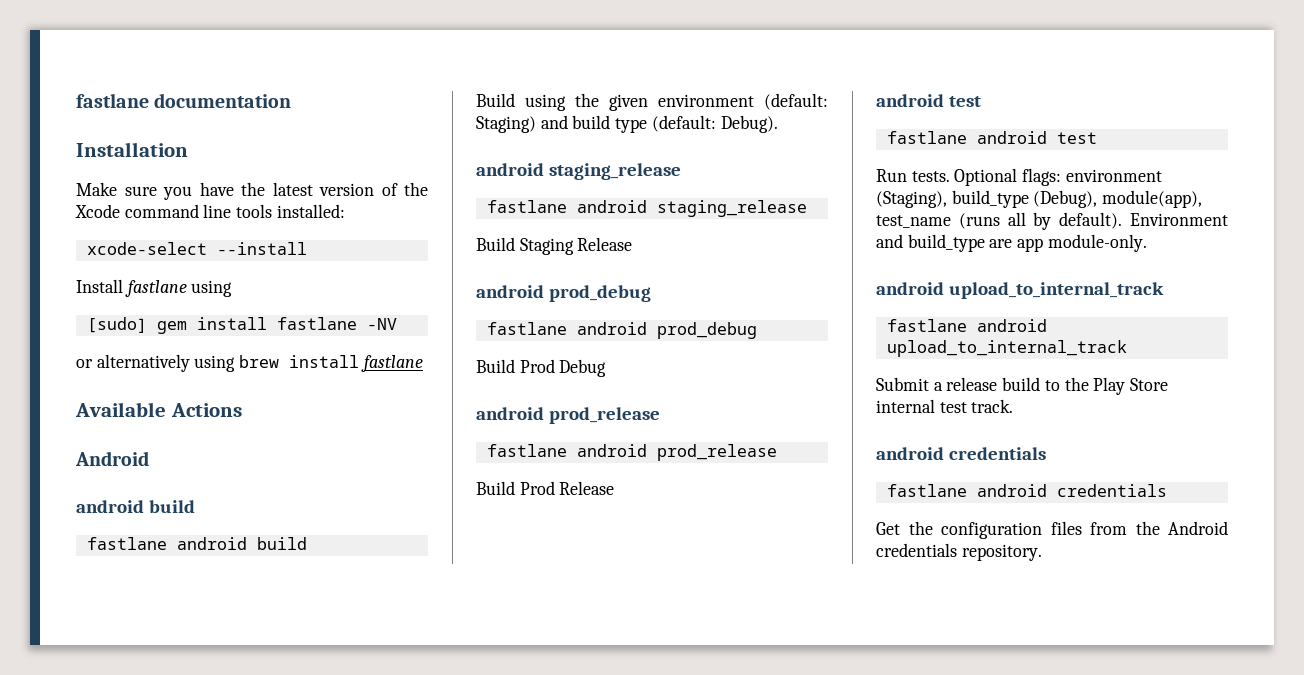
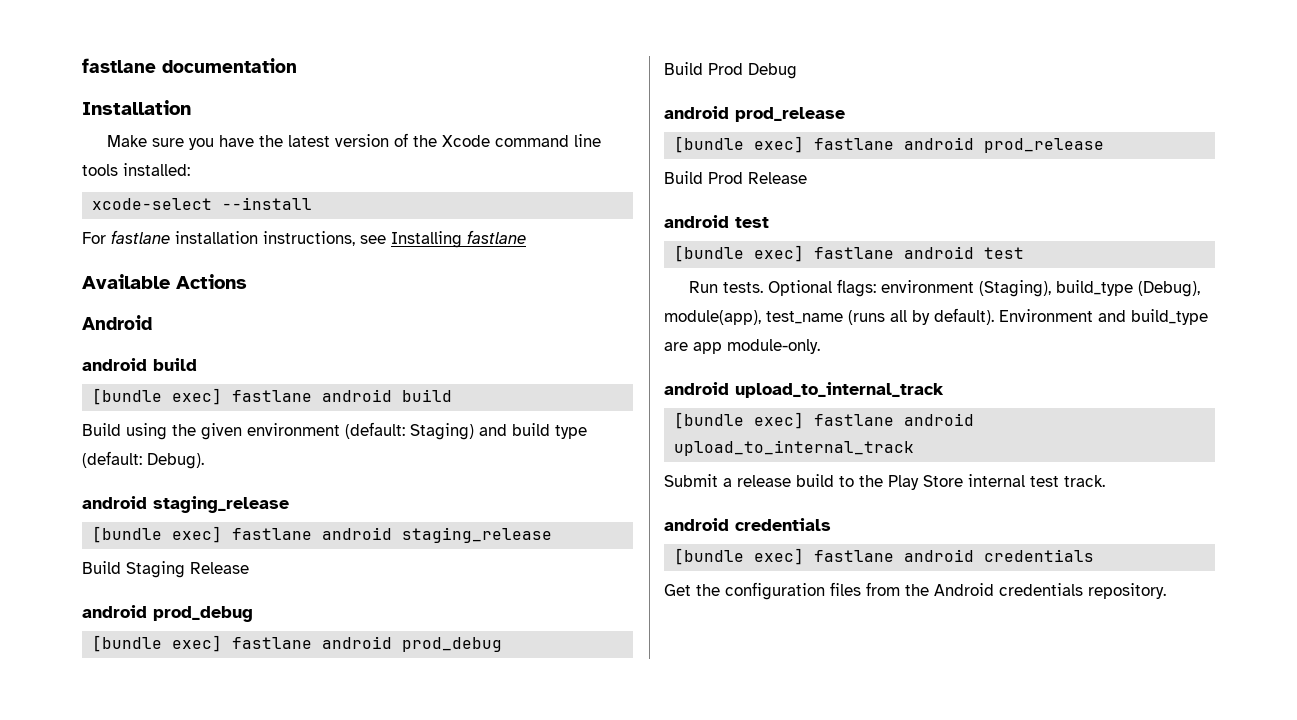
[76,279,233,297] [86,317,397,334] [76,354,360,372] Install fastlane using // [sudo] gem install fastlane -NV // or alternatively using brew install -> [82,230,462,248] For fastlane installation instructions, see Installing
(195, 506) none -> [92,388,223,405] [bundle exec]
(681, 171) none -> [92,526,223,543] [bundle exec]
(651, 293) none -> [92,635,223,652] [bundle exec]
(660, 415) none -> [674,136,805,153] [bundle exec]
(981, 101) none -> [674,245,805,262] [bundle exec]
(1164, 290) none -> [674,412,805,429] [bundle exec]
(1046, 453) none -> [674,548,805,565] [bundle exec]

